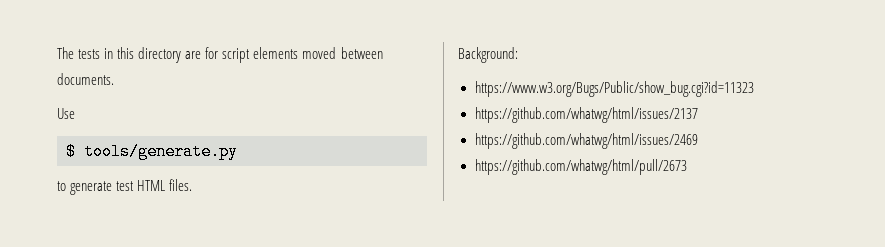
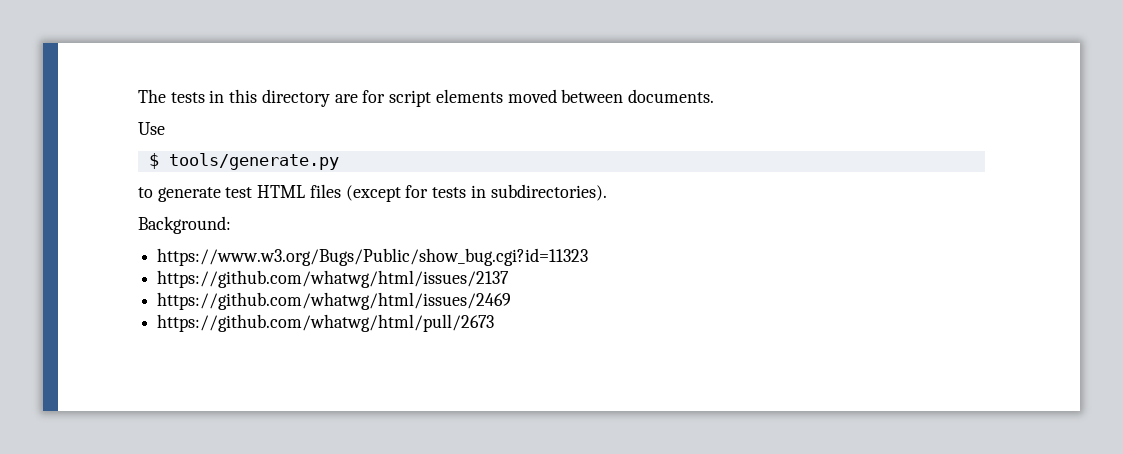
[169,179,193,191] files. -> [309,184,607,202] files (except for tests in subdirectories).

